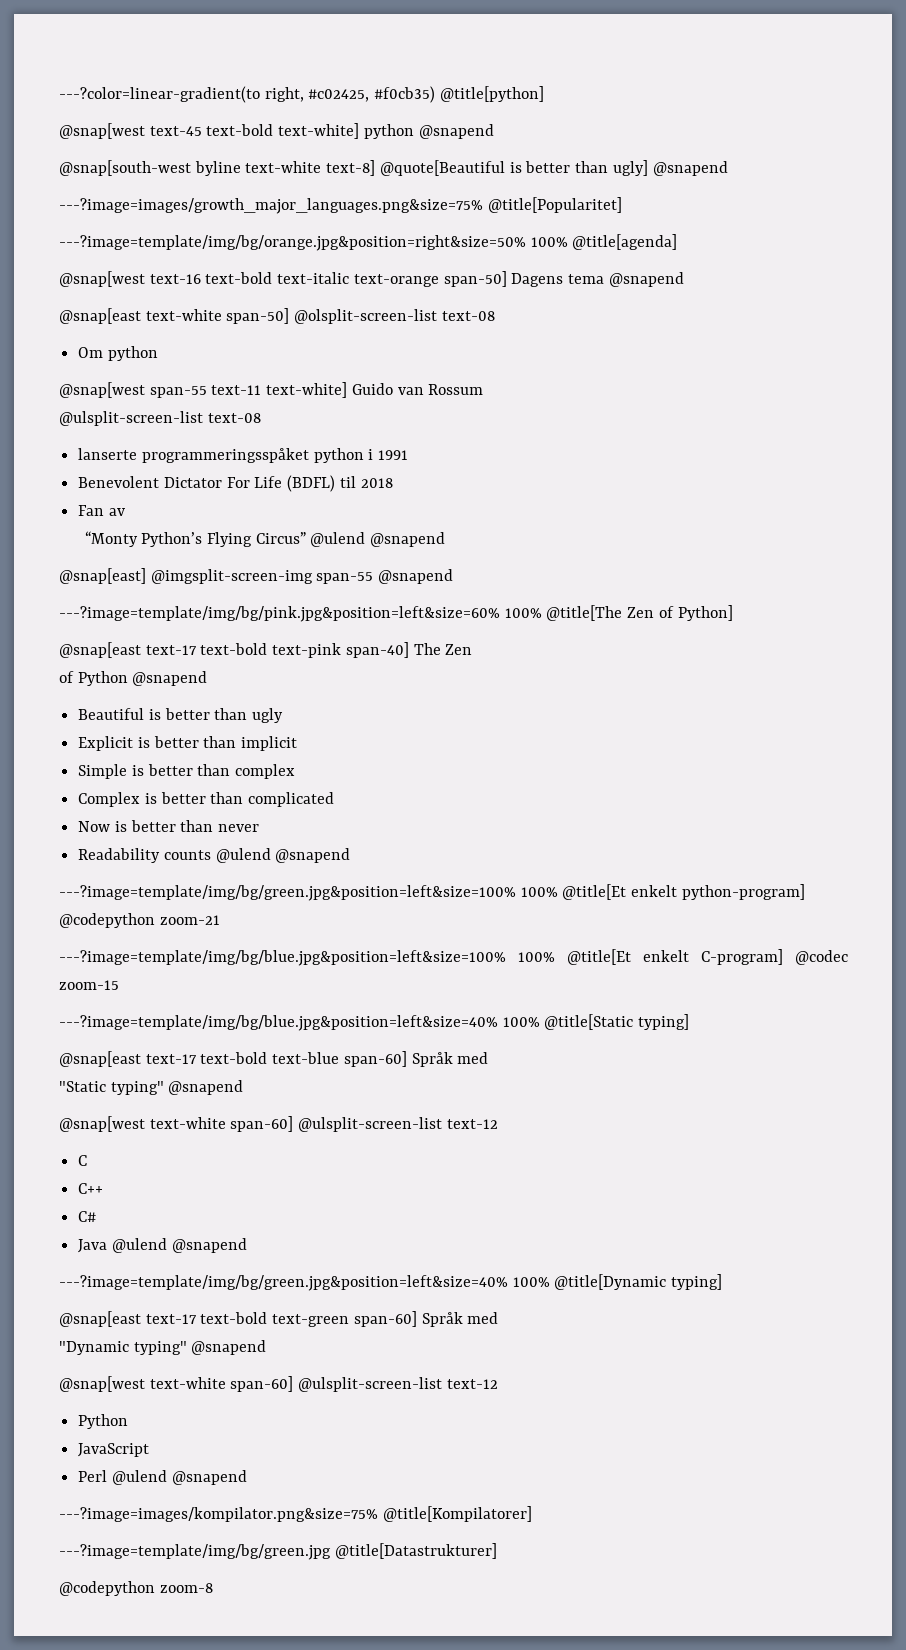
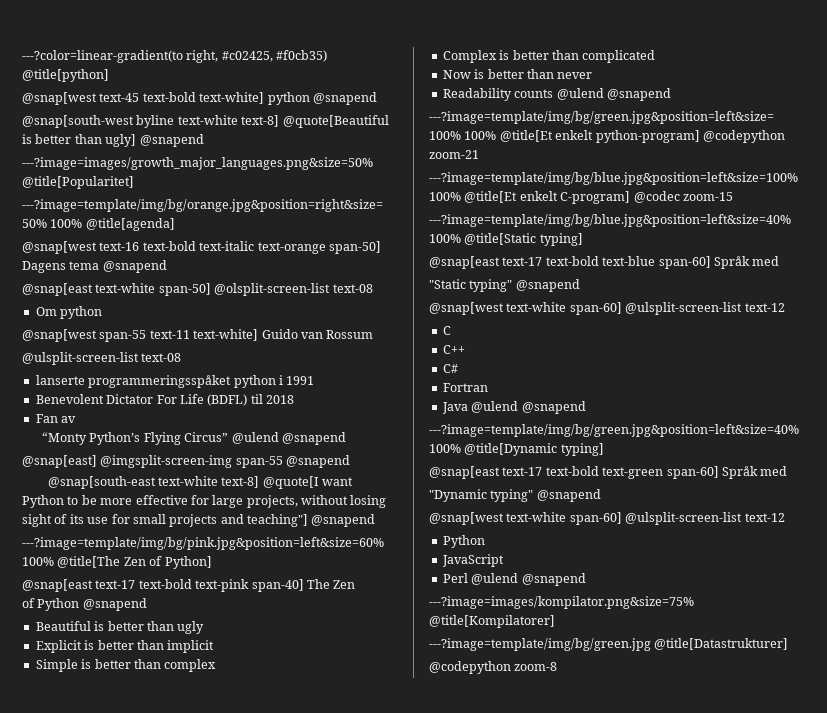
[59,198,483,214] ---?image=images/growth_major_languages.png&size=75% -> [22,157,373,170] ---?image=images/growth_major_languages.png&size=50%
(454, 576) none -> [47,476,354,489] [22,495,387,508] [22,514,376,527] // @snap[south-east text-white text-8] @quote[I want Python to be more effective for large projects, without losing sight of its use for small projects and teaching"] @snapend
(97, 1216) none -> [442,383,488,392] // Fortran

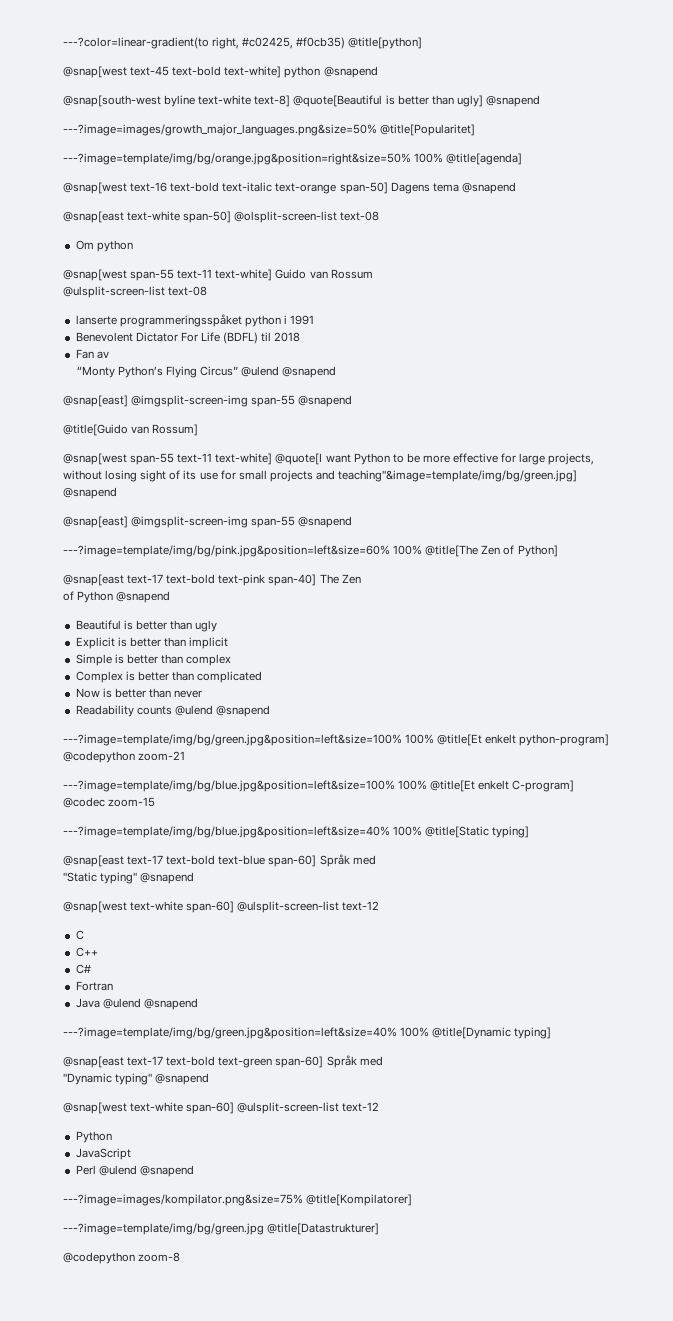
[47,476,260,489] @snap[south-east text-white text-8] -> [63,424,199,436] [63,453,273,465] @title[Guido van Rossum] // @snap[west span-55 text-11 text-white]
[247,514,308,527] teaching"] -> [338,470,578,482] [63,487,117,499] [63,516,296,528] teaching"&image=template/img/bg/green.jpg] @snapend // @snap[east] @imgsplit-screen-img span-55

